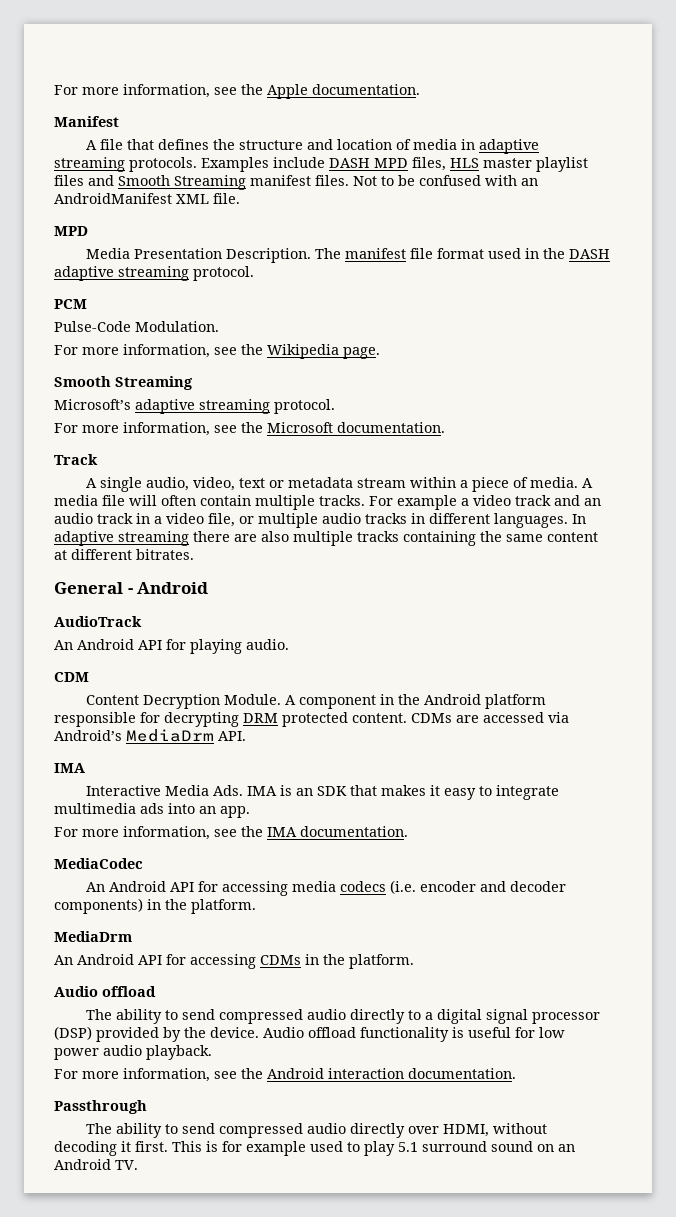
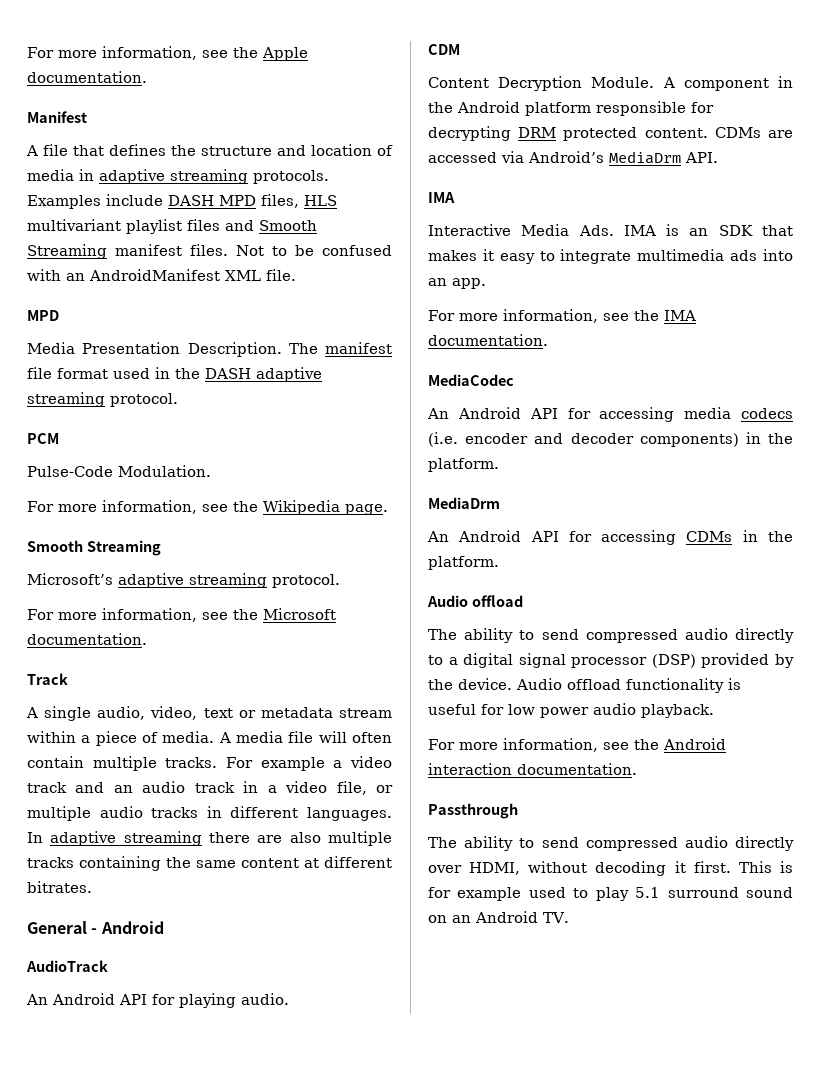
[483,158,532,168] master -> [27,219,121,231] multivariant

